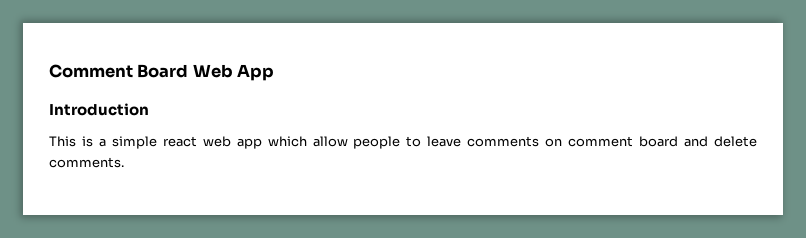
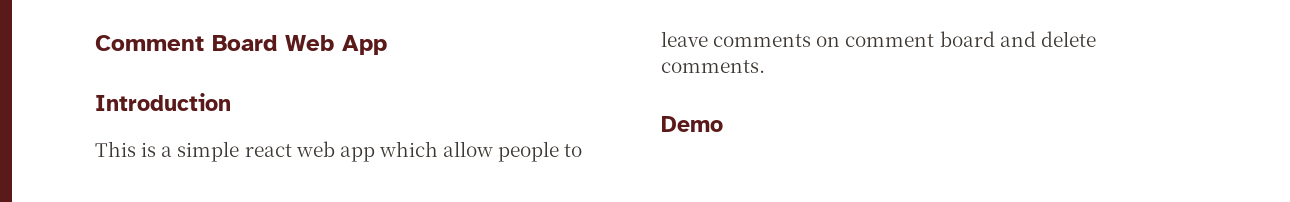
(124, 162) none -> [661,116,723,132] // Demo

